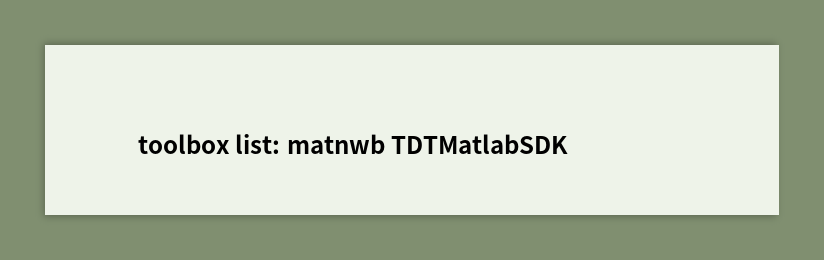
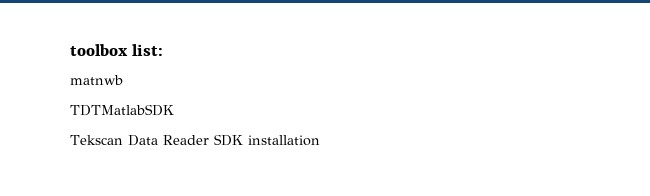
(281, 144) none -> (163, 50) //
(385, 144) none -> (123, 80) //
(569, 144) none -> [70,134,320,146] // Tekscan Data Reader SDK installation

